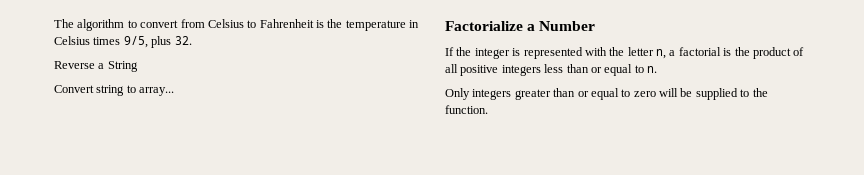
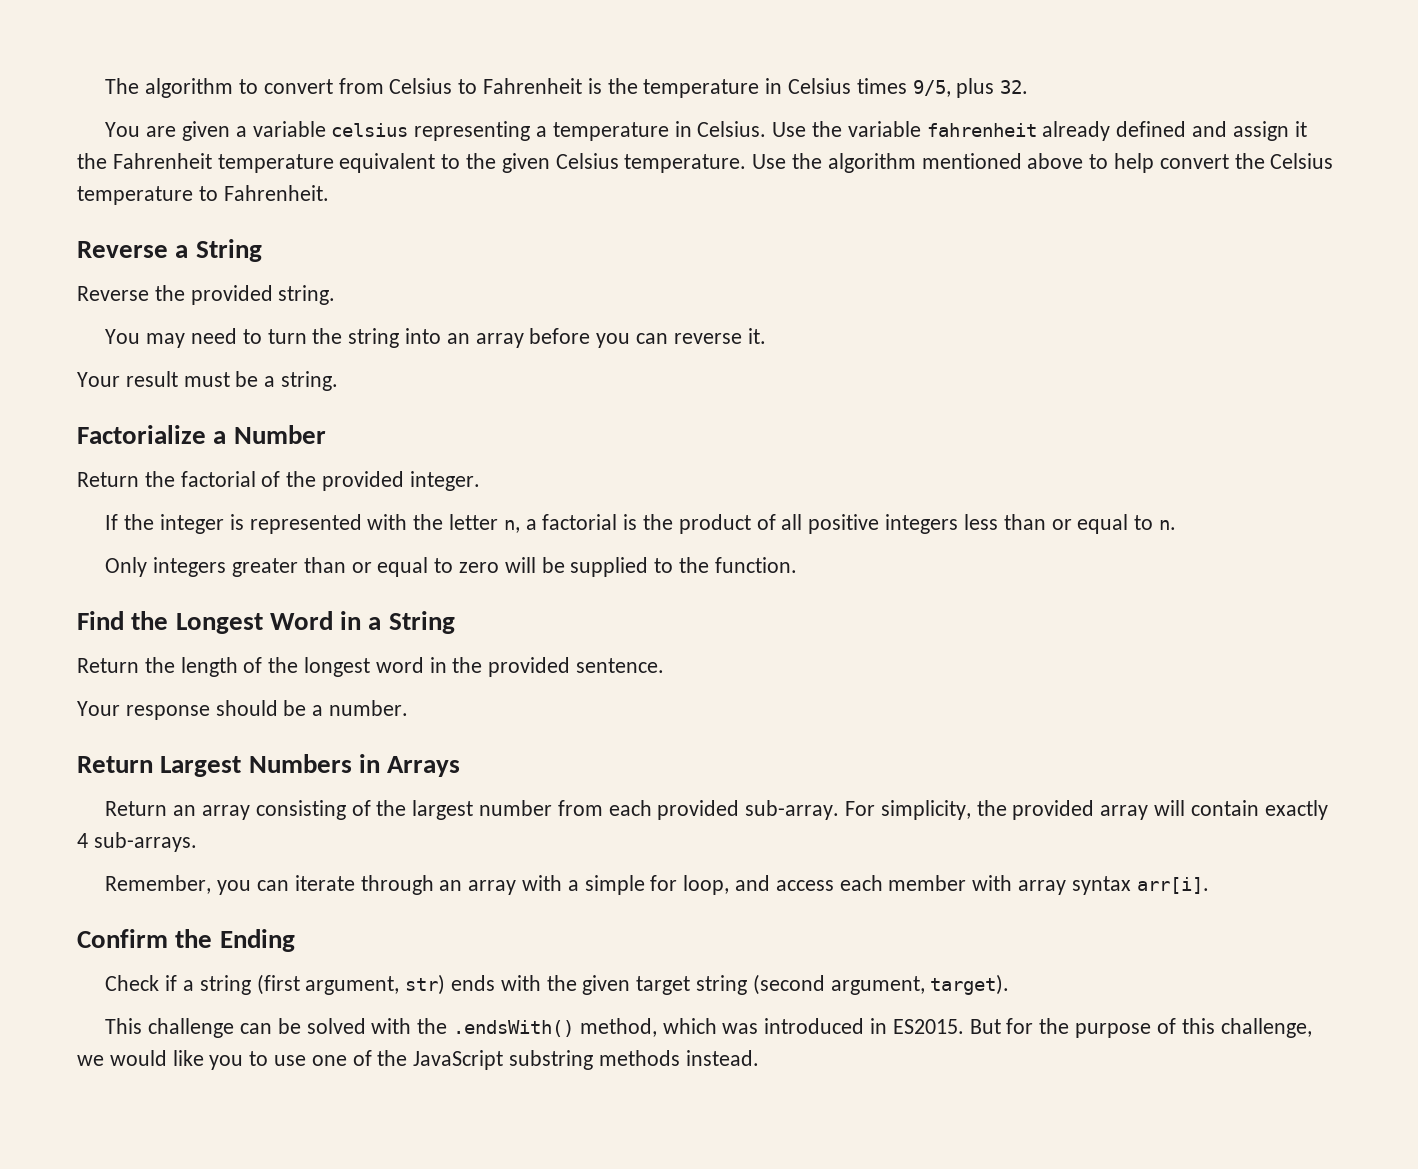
[54,61,138,72] [54,85,175,96] [445,21,596,31] Reverse a String // Convert string to array... // Factorialize a Number -> [105,121,1307,141] [77,153,1334,173] [77,185,329,205] [77,239,262,262] [77,285,336,305] [105,328,766,348] [77,371,339,391] [77,425,326,444] [77,471,480,491] You are given a variable celsius representing a temperature in Celsius. Use the variable fahrenheit already defined and assign it the Fahrenheit temperature equivalent to the given Celsius temperature. Use the algorithm mentioned above to help convert the Celsius temperature to Fahrenheit. // Reverse a String // Reverse the provided string. // You may need to turn the string into an array before you can reverse it. // Your result must be a string. // Factorialize a Number // Return the factorial of the provided integer.
(488, 109) none -> [77,611,455,634] [77,657,665,677] [77,700,409,720] [77,754,461,777] [105,800,1328,820] [77,832,197,852] [105,875,1209,895] [77,929,295,952] [105,974,1010,995] [105,1018,1312,1038] [77,1050,759,1070] // Find the Longest Word in a String // Return the length of the longest word in the provided sentence. // Your response should be a number. // Return Largest Numbers in Arrays // Return an array consisting of the largest number from each provided sub-array. For simplicity, the provided array will contain exactly 4 sub-arrays. // Remember, you can iterate through an array with a simple for loop, and access each member with array syntax arr[i]. // Confirm the Ending // Check if a string (first argument, str) ends with the given target string (second argument, target). // This challenge can be solved with the .endsWith() method, which was introduced in ES2015. But for the purpose of this challenge, we would like you to use one of the JavaScript substring methods instead.

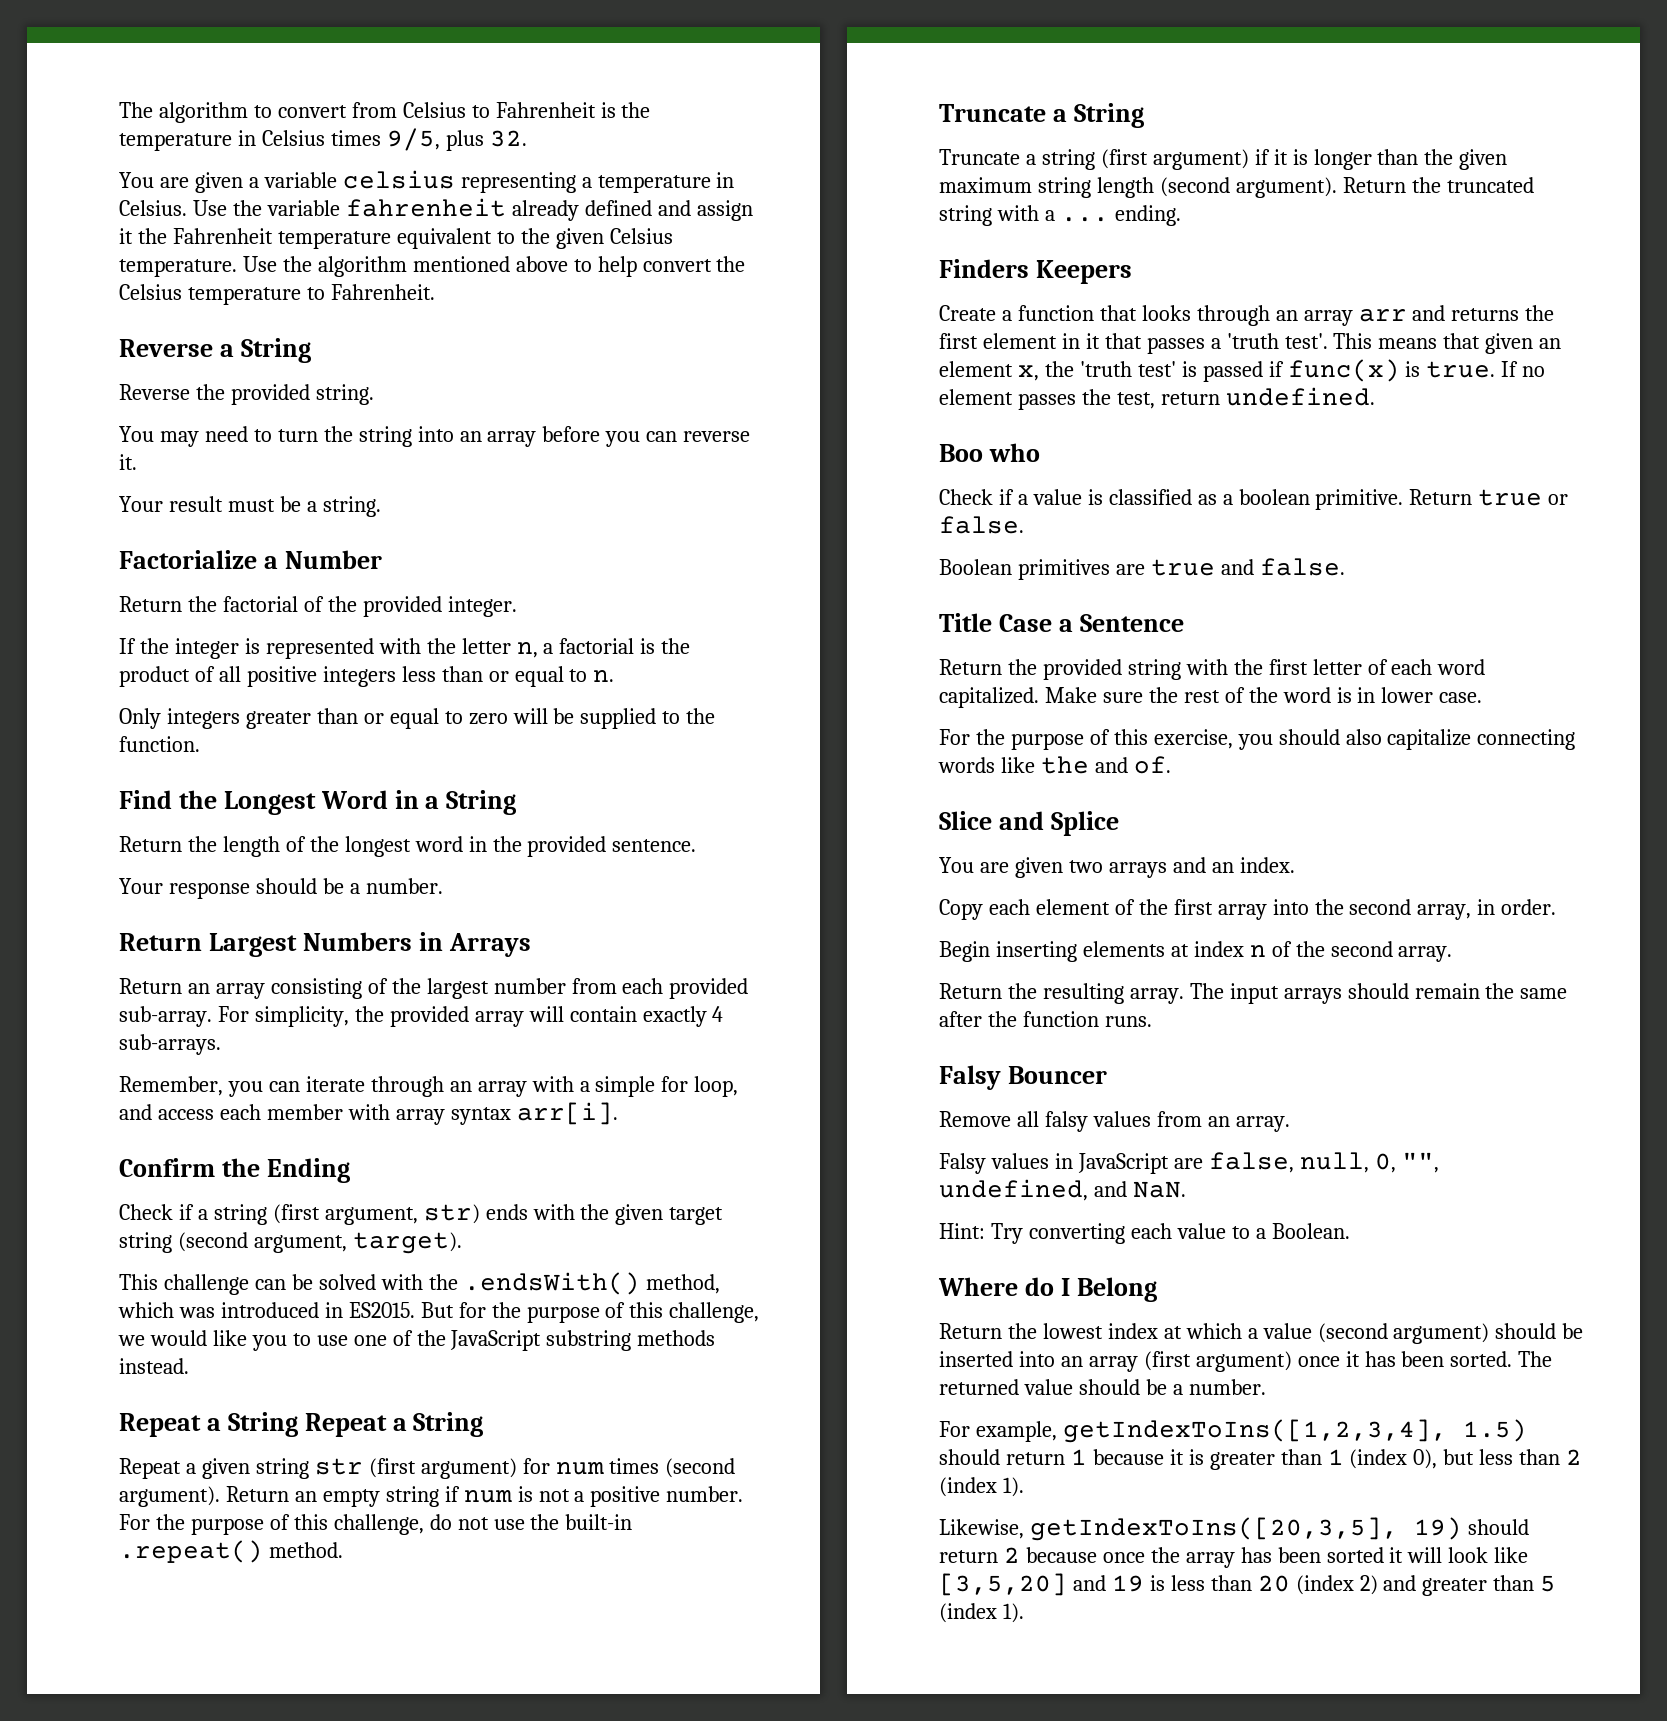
(759, 1058) none -> [119,1412,484,1437] [119,1458,736,1479] [119,1486,744,1507] [119,1514,633,1535] [119,1540,343,1563] [939,103,1144,128] [939,149,1508,170] [939,177,1534,198] [939,205,1181,226] [939,259,1132,284] [939,305,1555,326] [939,333,1562,354] [939,359,1546,382] [939,387,1375,410] [939,443,1040,462] [939,489,1569,510] [939,516,1024,534] [939,558,1345,580] [939,613,1184,632] [939,659,1486,680] [939,687,1483,708] [939,729,1576,750] [938,756,1171,774] [939,811,1119,836] [939,857,1295,878] [939,899,1557,920] [939,941,1453,962] [939,983,1568,1004] [939,1011,1152,1027] [939,1065,1107,1090] [939,1111,1290,1132] [939,1152,1439,1174] [939,1179,1186,1201] [939,1223,1350,1244] [938,1277,1157,1302] [939,1323,1584,1344] [939,1351,1553,1372] [939,1379,1266,1395] [939,1419,1527,1443] [939,1449,1583,1470] [939,1477,1024,1497] [939,1517,1529,1541] [939,1547,1529,1568] [939,1573,1557,1596] [939,1603,1024,1623] // Repeat a String Repeat a String // Repeat a given string str (first argument) for num times (second argument). Return an empty string if num is not a positive number. For the purpose of this challenge, do not use the built-in .repeat() method. // Truncate a String // Truncate a string (first argument) if it is longer than the given maximum string length (second argument). Return the truncated string with a ... ending. // Finders Keepers // Create a function that looks through an array arr and returns the first element in it that passes a 'truth test'. This means that given an element x, the 'truth test' is passed if func(x) is true. If no element passes the test, return undefined. // Boo who // Check if a value is classified as a boolean primitive. Return true or false. // Boolean primitives are true and false. // Title Case a Sentence // Return the provided string with the first letter of each word capitalized. Make sure the rest of the word is in lower case. // For the purpose of this exercise, you should also capitalize connecting words like the and of. // Slice and Splice // You are given two arrays and an index. // Copy each element of the first array into the second array, in order. // Begin inserting elements at index n of the second array. // Return the resulting array. The input arrays should remain the same after the function runs. // Falsy Bouncer // Remove all falsy values from an array. // Falsy values in JavaScript are false, null, 0, "", undefined, and NaN. // Hint: Try converting each value to a Boolean. // Where do I Belong // Return the lowest index at which a value (second argument) should be inserted into an array (first argument) once it has been sorted. The returned value should be a number. // For example, getIndexToIns([1,2,3,4], 1.5) should return 1 because it is greater than 1 (index 0), but less than 2 (index 1). // Likewise, getIndexToIns([20,3,5], 19) should return 2 because once the array has been sorted it will look like [3,5,20] and 19 is less than 20 (index 2) and greater than 5 (index 1).

